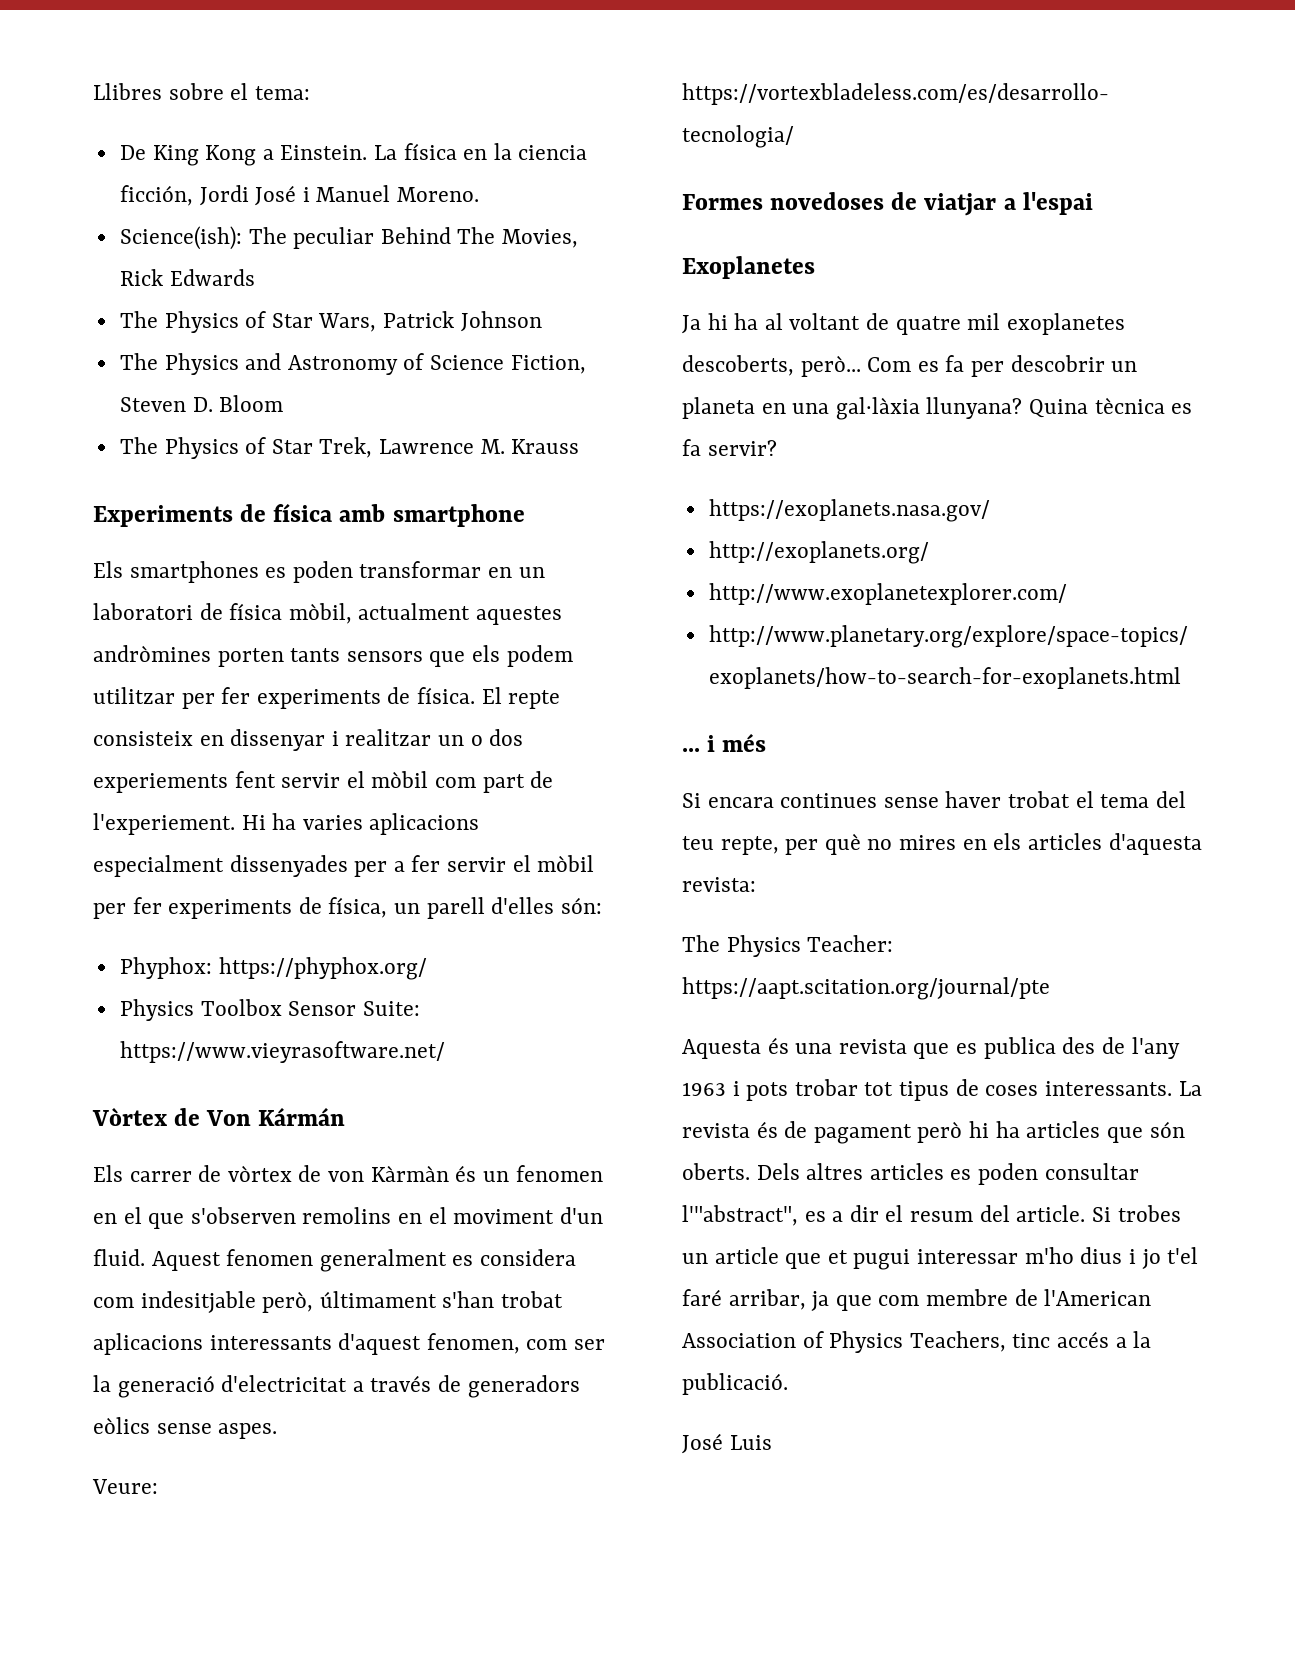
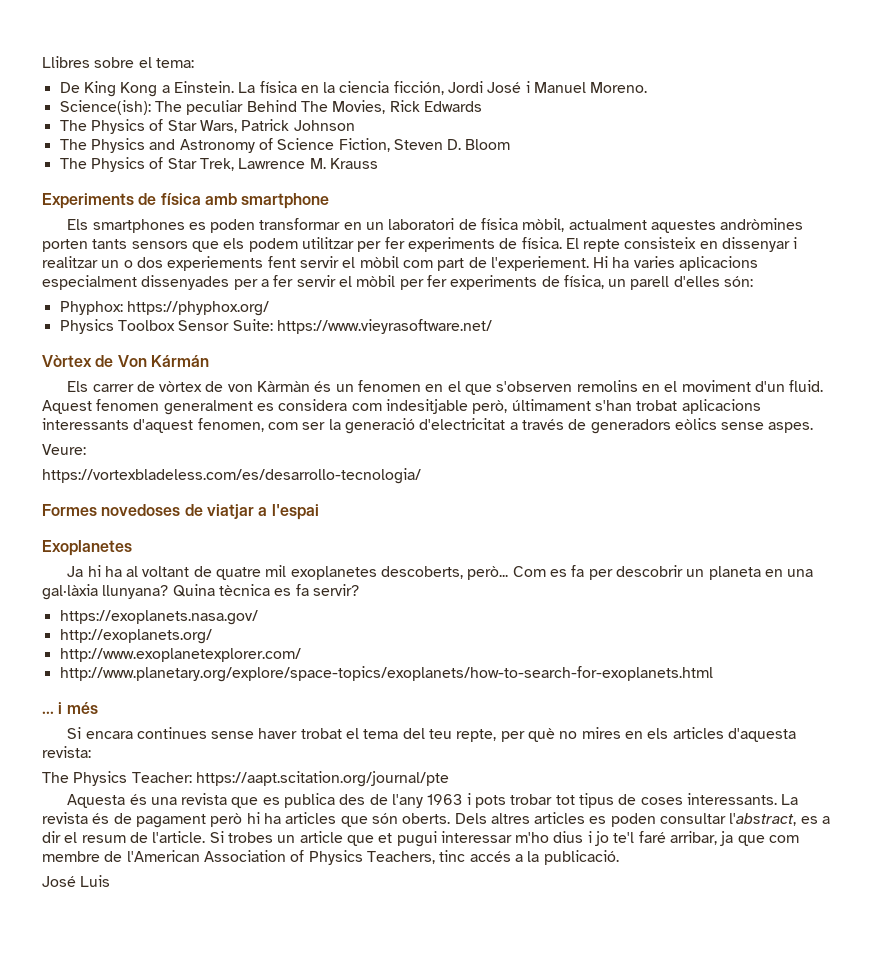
[682,1205,798,1226] l'"abstract", -> [729,813,797,826] l'abstract,
[979,1205,1086,1222] del article. -> [129,831,206,843] de l'article.
[1167,1247,1199,1264] t'el -> [613,832,635,843] te'l

